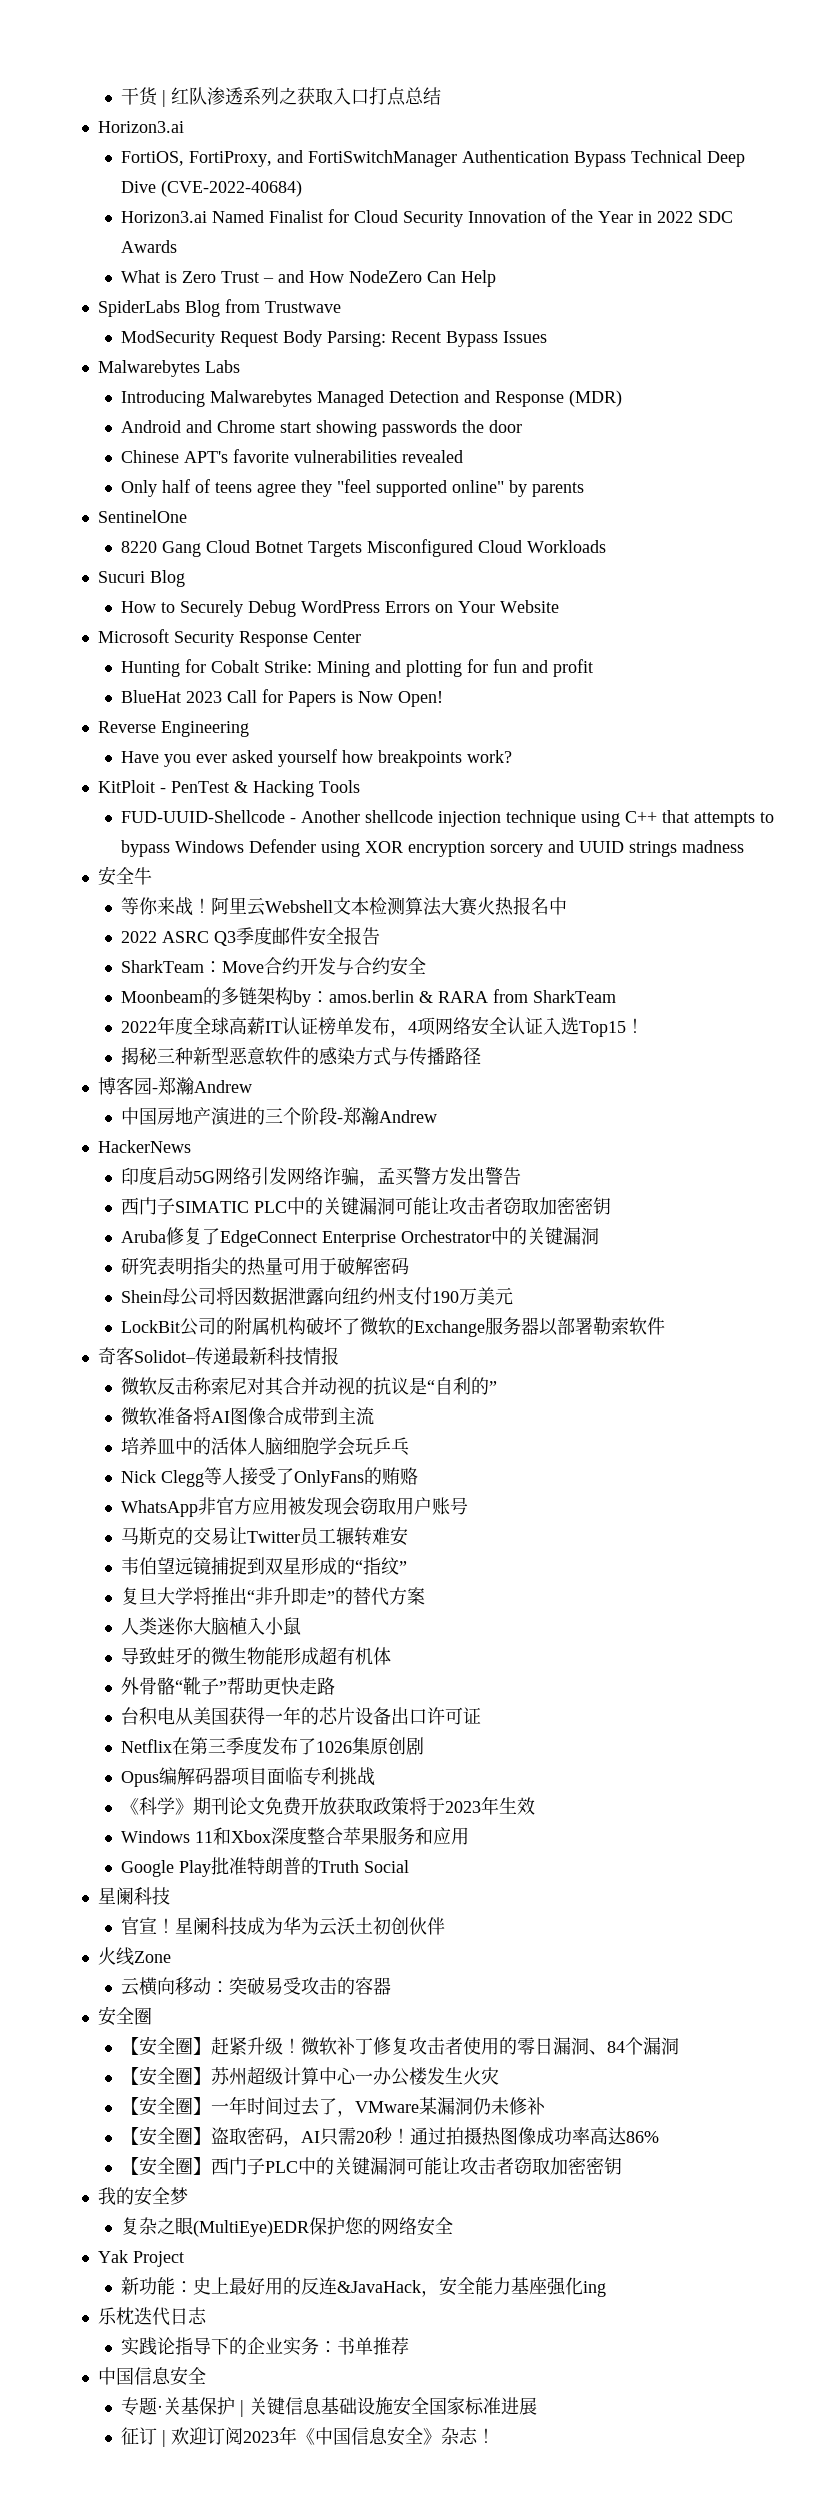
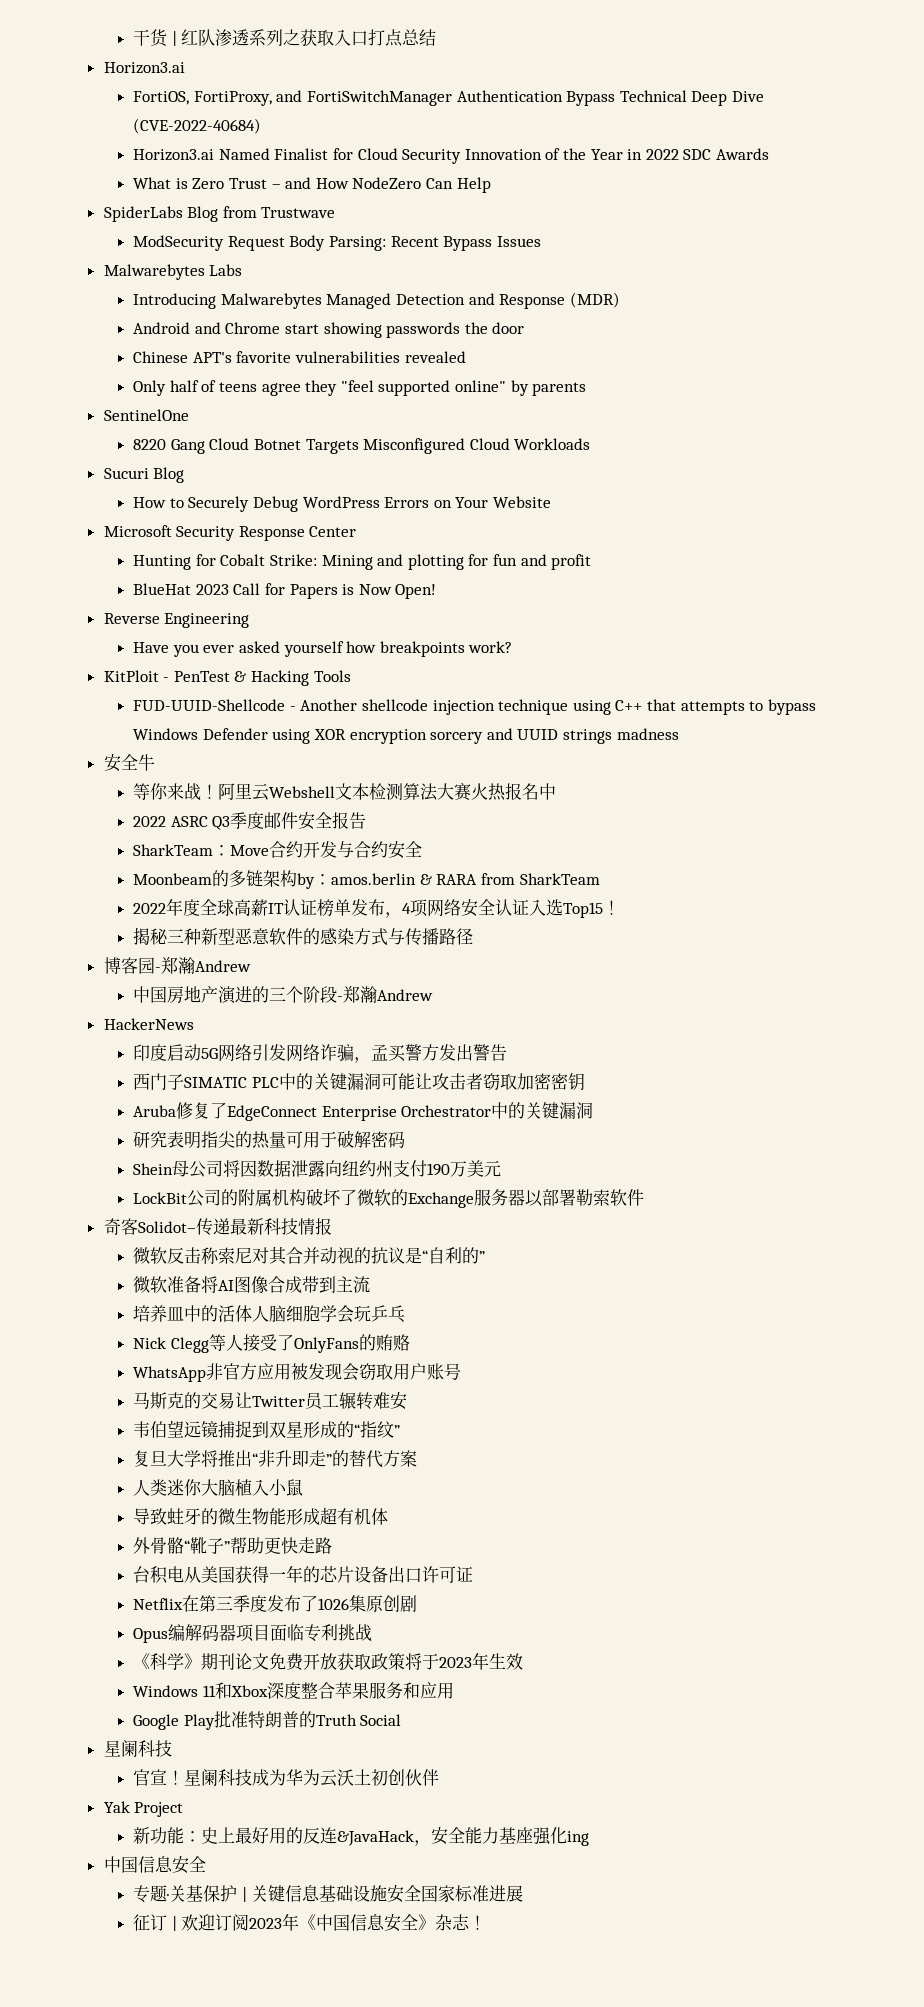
[97,1947,171,1966] [120,1977,391,1996] [97,2006,152,2026] [120,2036,679,2056] [120,2066,499,2086] [120,2096,545,2117] [120,2126,659,2147] [120,2156,622,2176] [97,2186,188,2206] [120,2216,453,2237] // 火线Zone // 云横向移动：突破易受攻击的容器 // 安全圈 // 【安全圈】赶紧升级！微软补丁修复攻击者使用的零日漏洞、84个漏洞 // 【安全圈】苏州超级计算中心一办公楼发生火灾 // 【安全圈】一年时间过去了，VMware某漏洞仍未修补 // 【安全圈】盗取密码，AI只需20秒！通过拍摄热图像成功率高达86% // 【安全圈】西门子PLC中的关键漏洞可能让攻击者窃取加密密钥 // 我的安全梦 // 复杂之眼(MultiEye)EDR保护您的网络安全 -> (440, 1777) none
[97,2307,207,2326] [120,2337,409,2356] // 乐枕迭代日志 // 实践论指导下的企业实务：书单推荐 -> (590, 1838) none

